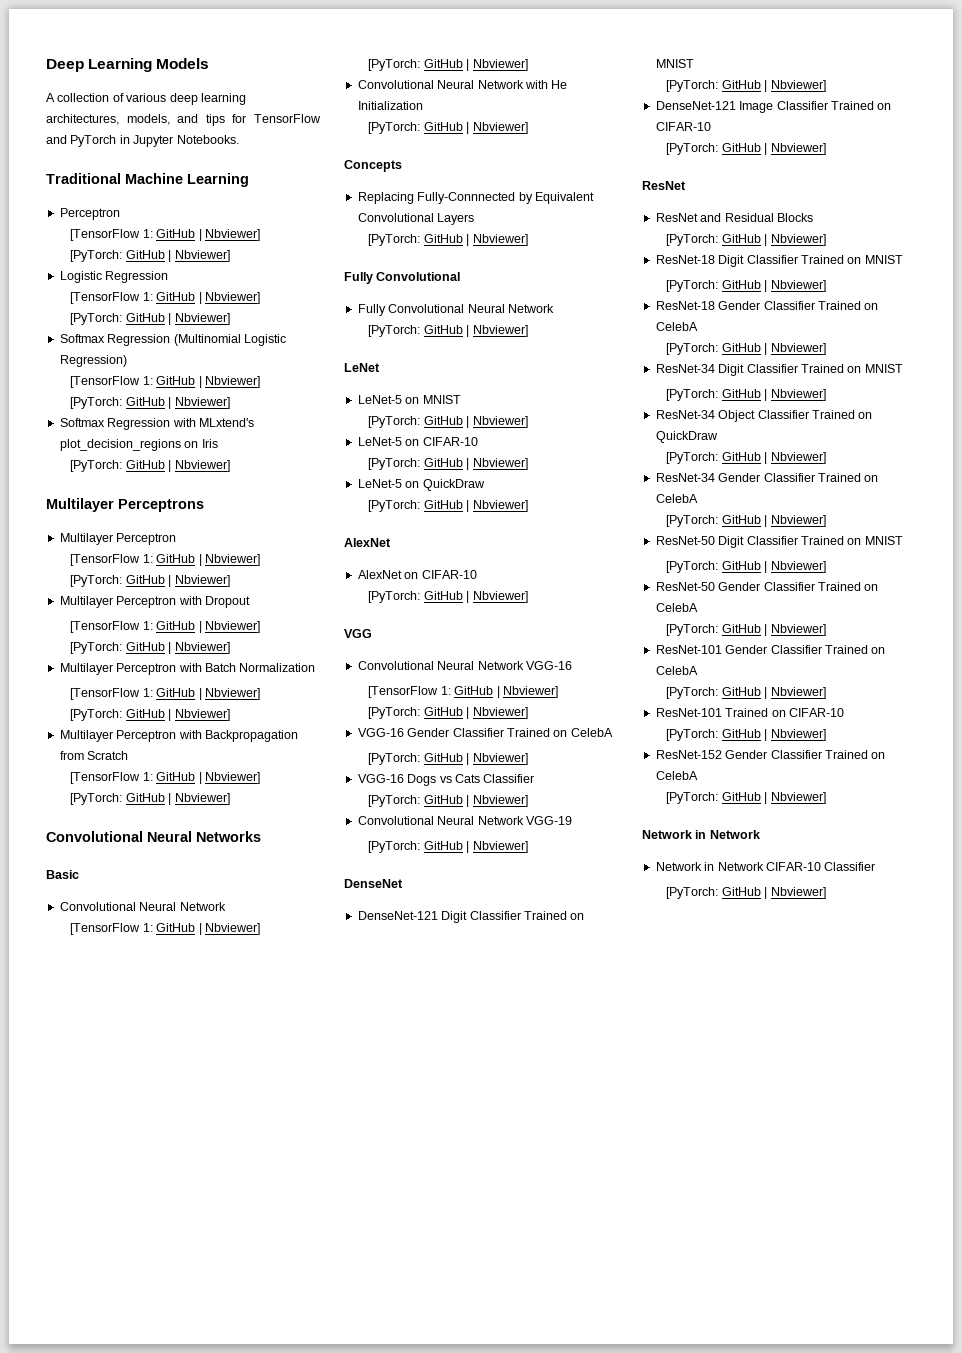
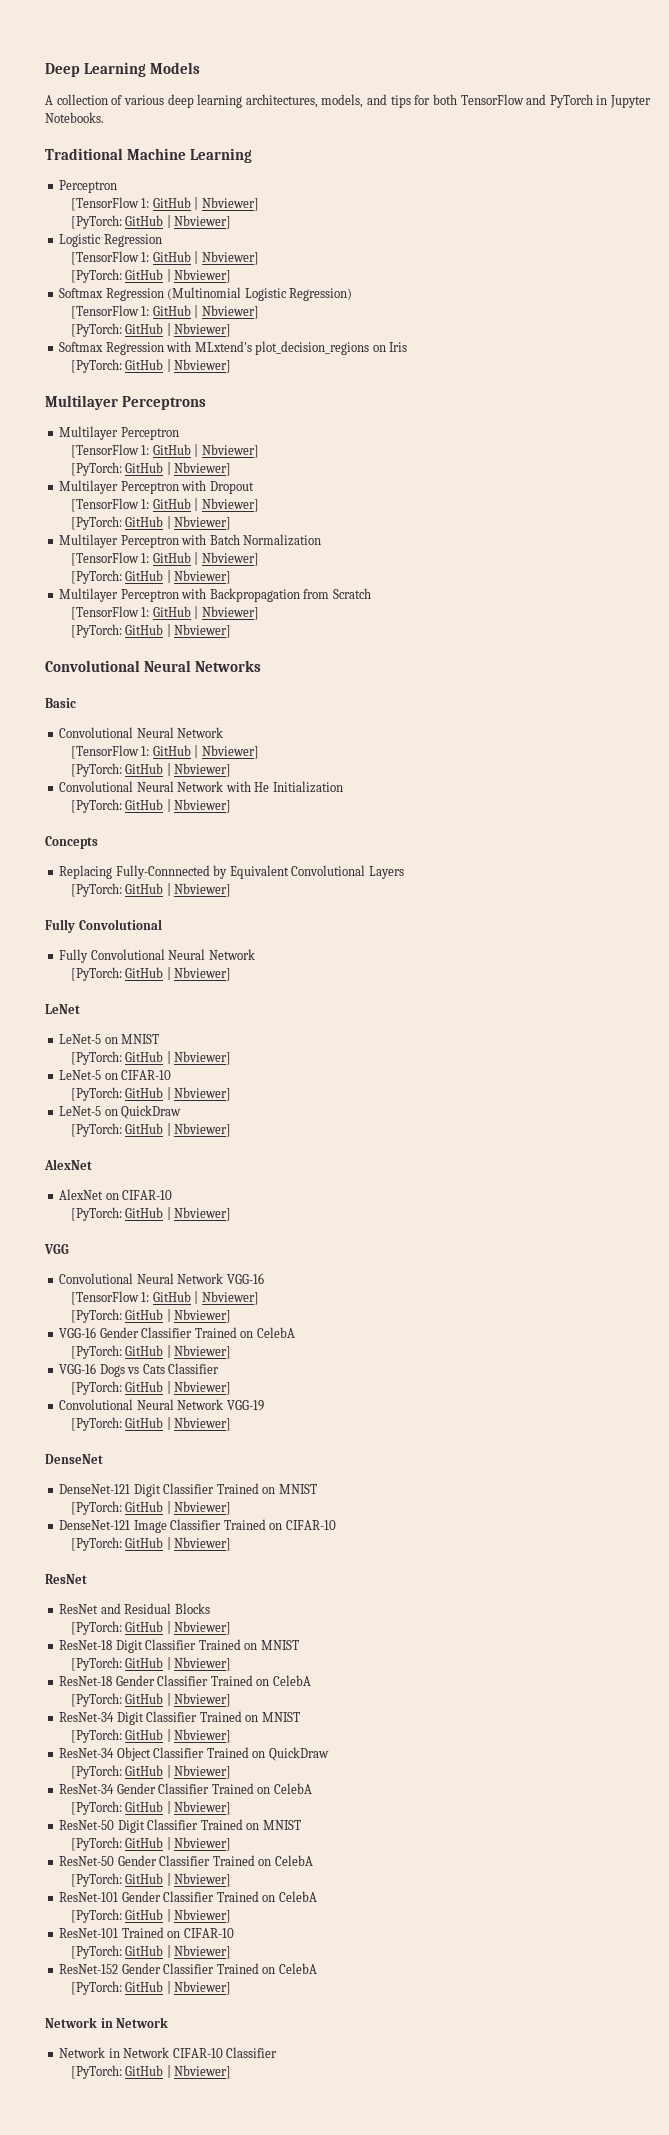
(247, 118) none -> [432,94,457,105] both

